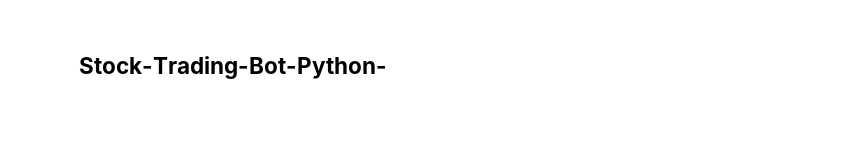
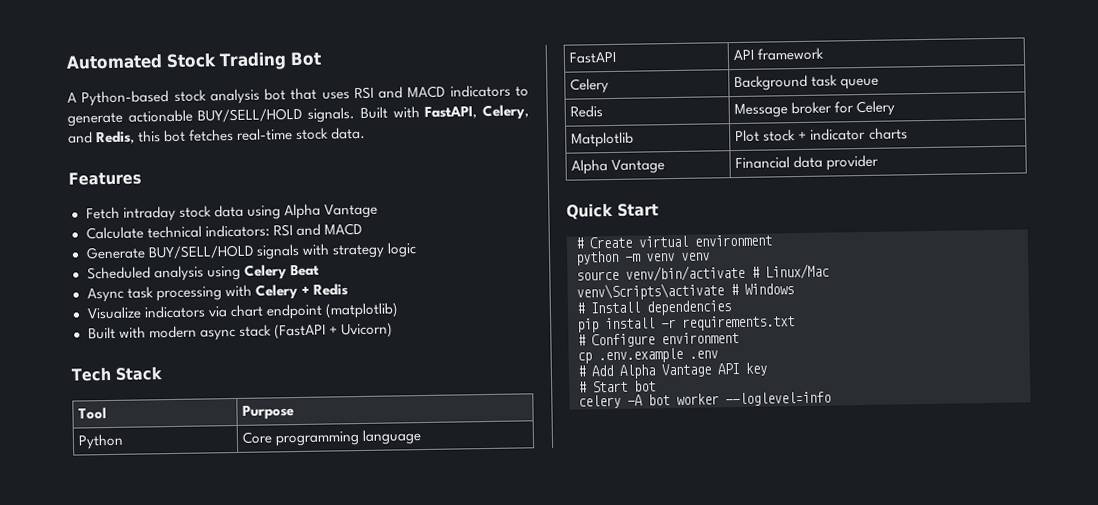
[79,56,387,79] Stock-Trading-Bot-Python- -> [66,51,322,71] [67,84,529,107] [67,104,529,127] [68,126,367,145] [68,171,142,186] [85,203,378,222] [85,222,362,240] [85,242,417,260] [86,264,320,282] [86,283,348,303] [86,302,399,320] [87,322,393,341] [71,366,162,382] [78,407,108,420] [242,405,295,420] [78,433,125,450] [242,429,423,447] [569,51,617,64] [733,47,825,61] [570,78,610,94] [734,74,880,92] [570,105,604,118] [734,100,896,119] [571,131,635,148] [735,127,908,143] [571,159,666,175] [735,154,880,171] [566,202,659,220] [575,234,772,249] [575,250,710,266] [576,263,830,282] [576,282,794,301] [576,300,732,316] [577,315,795,333] [577,332,739,348] [577,347,718,364] [577,362,767,379] [578,380,656,393] [578,391,831,409] Automated Stock Trading Bot // A Python-based stock analysis bot that uses RSI and MACD indicators to generate actionable BUY/SELL/HOLD signals. Built with FastAPI, Celery, and Redis, this bot fetches real-time stock data. // Features // Fetch intraday stock data using Alpha Vantage // Calculate technical indicators: RSI and MACD // Generate BUY/SELL/HOLD signals with strategy logic // Scheduled analysis using Celery Beat // Async task processing with Celery + Redis // Visualize indicators via chart endpoint (matplotlib) // Built with modern async stack (FastAPI + Uvicorn) // Tech Stack // Tool | Purpose // Python | Core programming language // FastAPI | API framework // Celery | Background task queue // Redis | Message broker for Celery // Matplotlib | Plot stock + indicator charts // Alpha Vantage | Financial data provider // Quick Start // # Create virtual environment // python -m venv venv // source venv/bin/activate # Linux/Mac // venv\Scripts\activate # Windows // # Install dependencies // pip install -r requirements.txt // # Configure environment // cp .env.example .env // # Add Alpha Vantage API key // # Start bot // celery -A bot worker --loglevel=info

